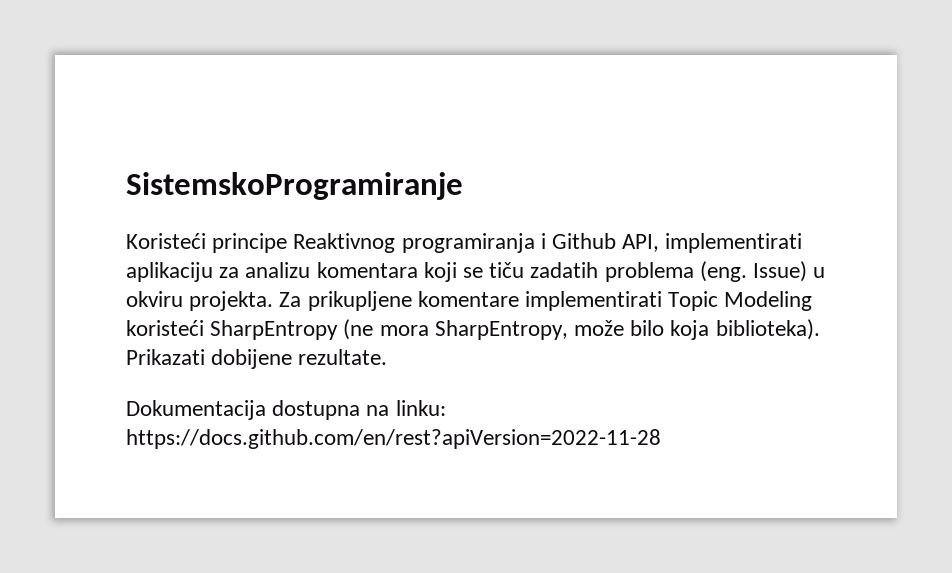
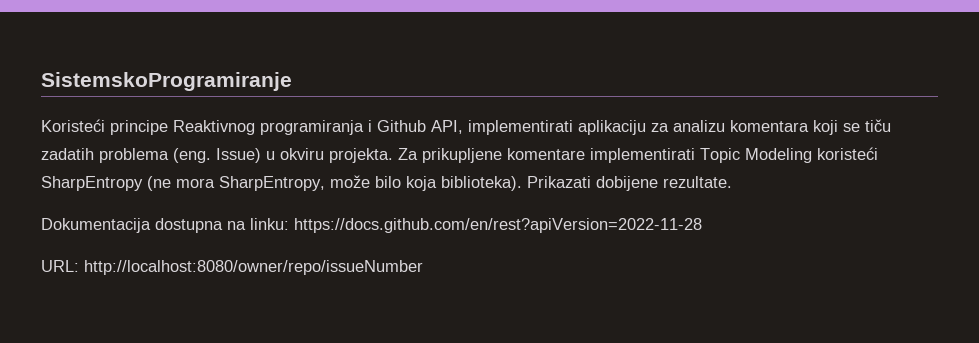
(661, 439) none -> [41,260,423,275] // URL: http://localhost:8080/owner/repo/issueNumber

